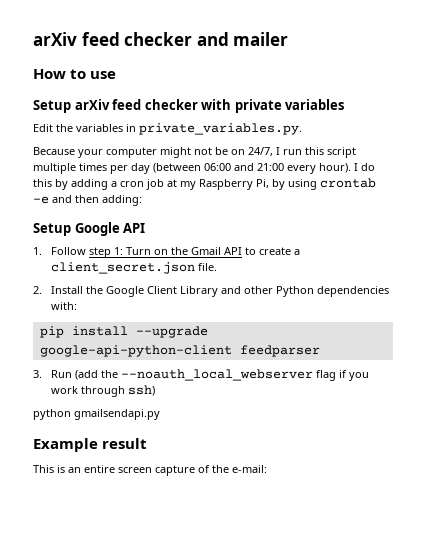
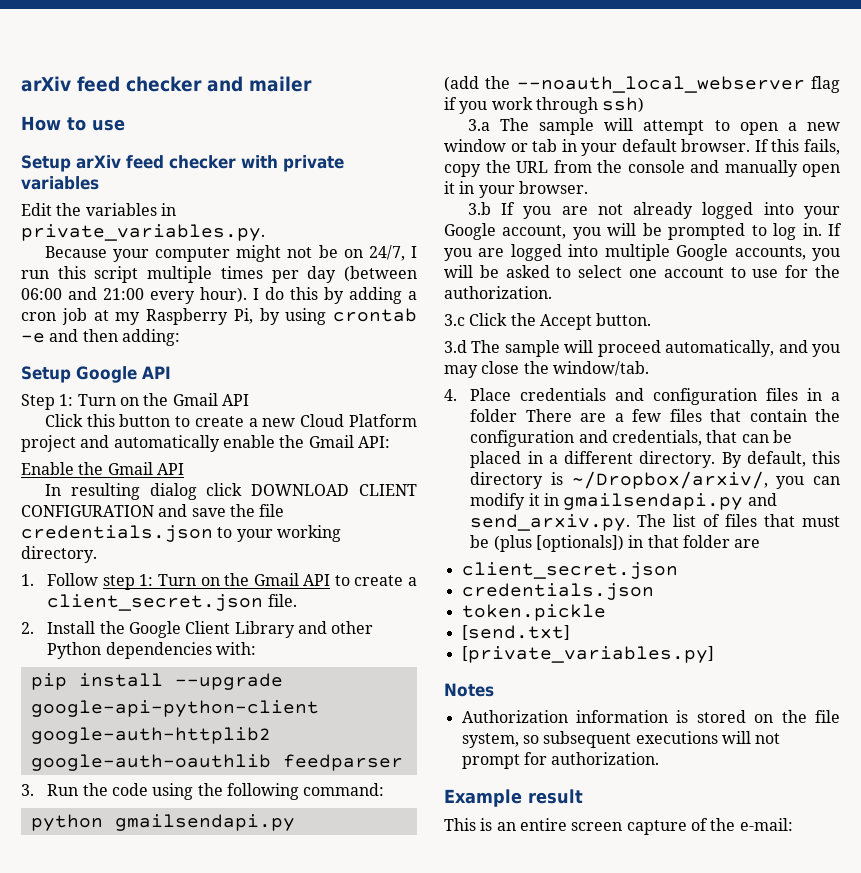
(146, 228) none -> [21,393,249,410] [44,414,417,427] [21,435,390,452] [21,462,184,475] [44,483,418,500] [21,504,285,517] [21,525,341,542] [21,546,97,563] // Step 1: Turn on the Gmail API // Click this button to create a new Cloud Platform project and automatically enable the Gmail API: // Enable the Gmail API // In resulting dialog click DOWNLOAD CLIENT CONFIGURATION and save the file credentials.json to your working directory.
(232, 351) none -> [30,727,271,744] [30,754,271,771] google-auth-httplib2 google-auth-oauthlib
(72, 374) none -> [82,783,385,800] [30,814,295,831] the code using the following command: // python gmailsendapi.py //
[33,409,160,420] python gmailsendapi.py -> [467,118,841,135] [444,139,840,156] [444,160,840,177] [444,181,588,198] [467,202,840,219] [444,223,843,240] [444,244,840,261] [444,265,841,278] [444,286,552,299] [444,313,652,330] [444,340,840,357] [444,361,649,378] [444,388,840,405] [470,409,840,422] [470,430,792,447] [470,451,840,468] [470,471,840,489] [470,493,777,510] [470,514,840,531] [470,535,761,552] [461,562,678,579] [461,583,654,600] [461,604,606,621] [461,625,570,640] [461,646,714,663] [444,683,494,697] [461,710,840,723] [461,731,781,748] [461,752,660,769] 3.a The sample will attempt to open a new window or tab in your default browser. If this fails, copy the URL from the console and manually open it in your browser. // 3.b If you are not already logged into your Google account, you will be prompted to log in. If you are logged into multiple Google accounts, you will be asked to select one account to use for the authorization. // 3.c Click the Accept button. // 3.d The sample will proceed automatically, and you may close the window/tab. // 4. Place credentials and configuration files in a folder There are a few files that contain the configuration and credentials, that can be placed in a different directory. By default, this directory is ~/Dropbox/arxiv/, you can modify it in gmailsendapi.py and send_arxiv.py. The list of files that must be (plus [optionals]) in that folder are // client_secret.json // credentials.json // token.pickle // [send.txt] // [private_variables.py] // Notes // Authorization information is stored on the file system, so subsequent executions will not prompt for authorization.

